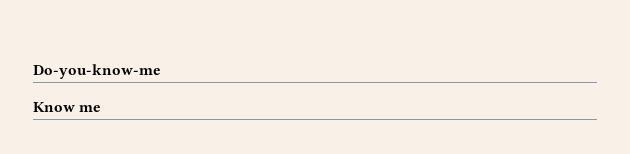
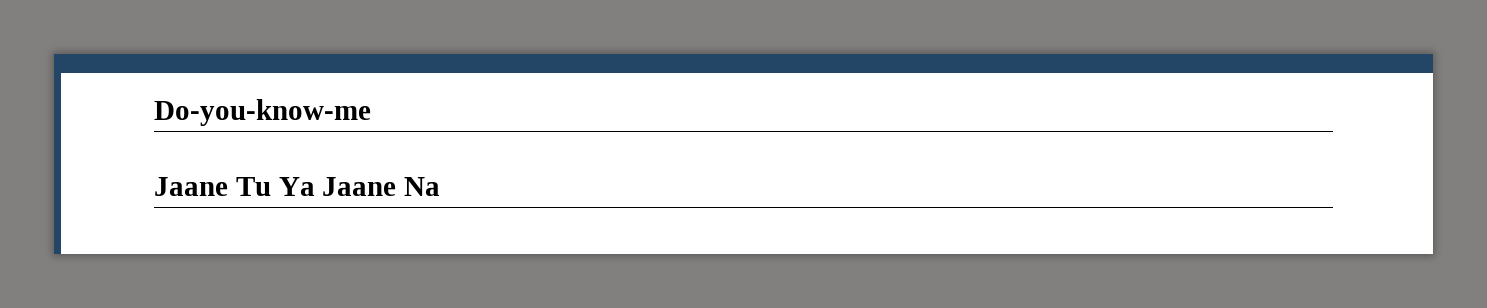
[33,102,102,112] Know me -> [154,177,441,196] Jaane Tu Ya Jaane Na

